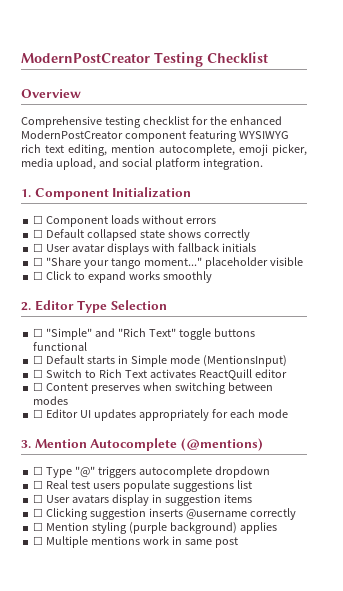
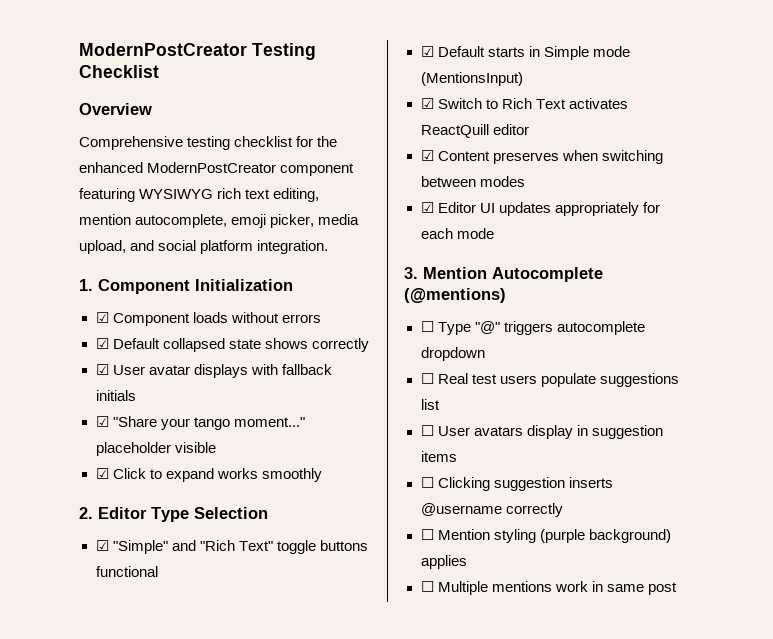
[33,215,44,224] ☐ -> [95,312,109,323] ☑
[33,229,44,238] ☐ -> [95,338,109,349] ☑
[33,243,44,252] ☐ -> [95,364,109,375] ☑
[33,257,44,266] ☐ -> [95,416,109,427] ☑
[33,271,44,280] ☐ -> [95,468,109,479] ☑
[33,328,44,337] ☐ -> [95,540,109,551] ☑
[33,355,44,364] ☐ -> [420,46,434,57] ☑
[33,369,44,378] ☐ -> [420,98,434,109] ☑
[33,382,44,391] ☐ -> [420,150,434,161] ☑
[33,409,44,418] ☐ -> [420,202,434,213] ☑

